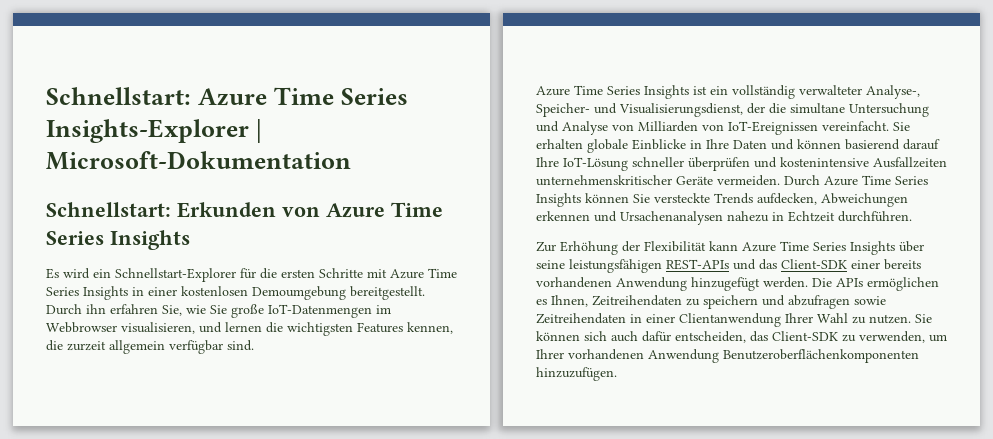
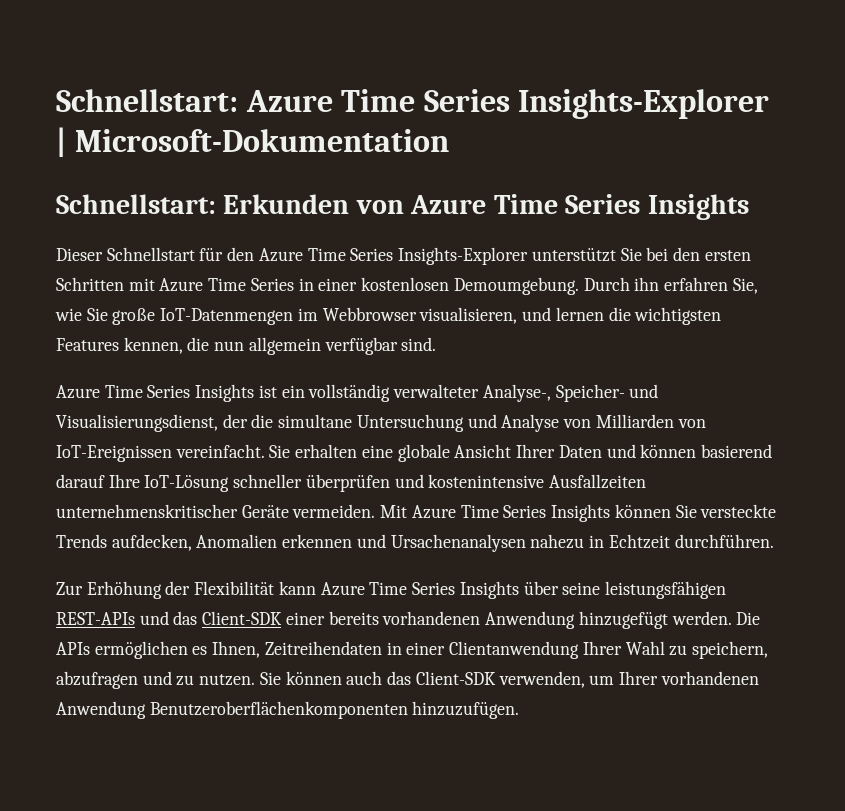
[46,268,363,282] Es wird ein Schnellstart-Explorer für die ersten Schritte -> [56,247,751,265] [56,277,124,291] Dieser Schnellstart für den Azure Time Series Insights-Explorer unterstützt Sie bei den ersten Schritten
[83,286,128,300] Insights -> (294, 284) none
[252,286,425,300] Demoumgebung bereitgestellt. -> [453,277,579,295] Demoumgebung.
[67,341,106,351] zurzeit -> [214,341,245,351] nun
[587,139,729,153] globale Einblicke in Ihre -> [361,444,556,462] eine globale Ansicht Ihrer
[784,175,820,186] Durch -> [380,505,408,518] Mit
[821,193,908,207] Abweichungen -> [196,534,278,548] Anomalien
[686,295,886,309] [536,313,626,324] zu speichern und abzufragen sowie Zeitreihendaten -> (382, 648) none
[869,314,932,324] [536,331,856,343] nutzen. Sie können sich auch dafür entscheiden, das Client-SDK zu -> [691,641,768,659] [56,671,496,689] speichern, abzufragen und zu nutzen. Sie können auch das Client-SDK

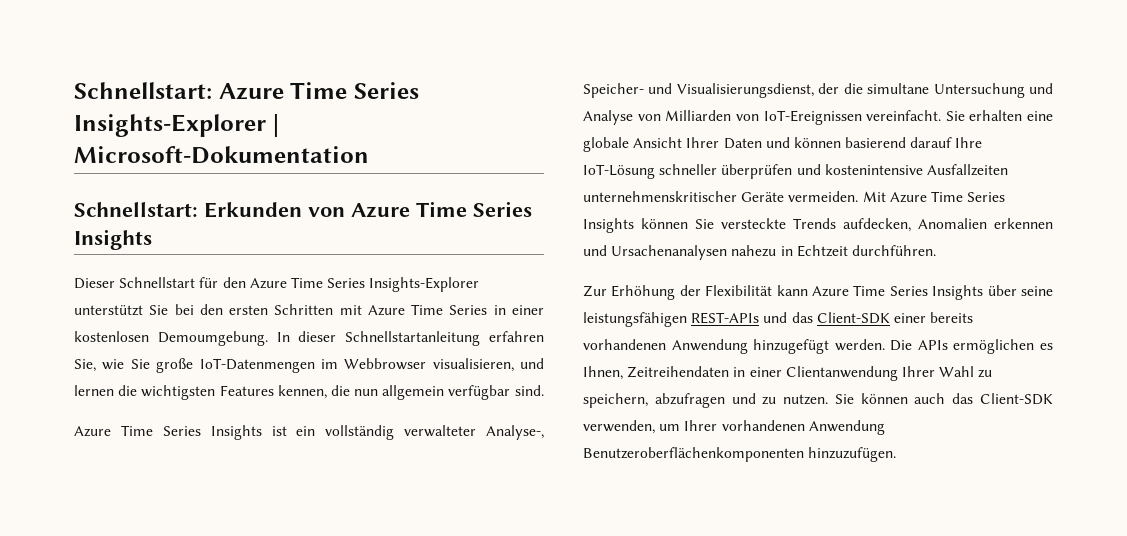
[583,277,660,291] Durch ihn -> [276,331,481,346] In dieser Schnellstartanleitung

